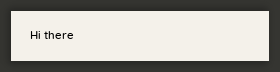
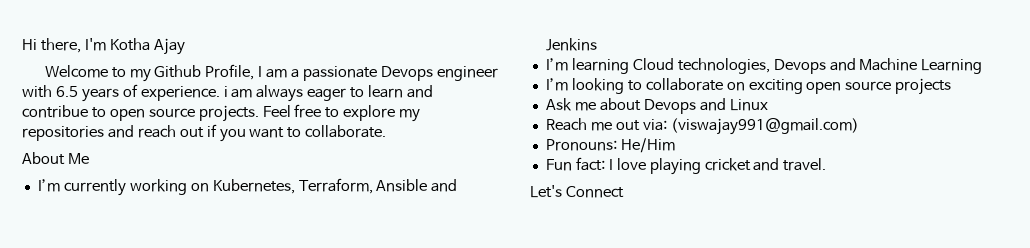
[44,31,75,39] there -> [40,38,185,55] [44,64,498,82] [22,84,434,102] [22,104,421,122] [22,124,387,142] [22,152,89,165] [37,178,458,196] [545,38,597,51] [545,58,983,74] [545,78,952,95] [545,98,768,114] [545,118,859,135] [545,138,675,153] [545,157,827,175] [530,185,624,198] there, I'm Kotha Ajay // Welcome to my Github Profile, I am a passionate Devops engineer with 6.5 years of experience. i am always eager to learn and contribue to open source projects. Feel free to explore my repositories and reach out if you want to collaborate. // About Me // I’m currently working on Kubernetes, Terraform, Ansible and Jenkins // I’m learning Cloud technologies, Devops and Machine Learning // I’m looking to collaborate on exciting open source projects // Ask me about Devops and Linux // Reach me out via: (viswajay991@gmail.com) // Pronouns: He/Him // Fun fact: I love playing cricket and travel. // Let's Connect

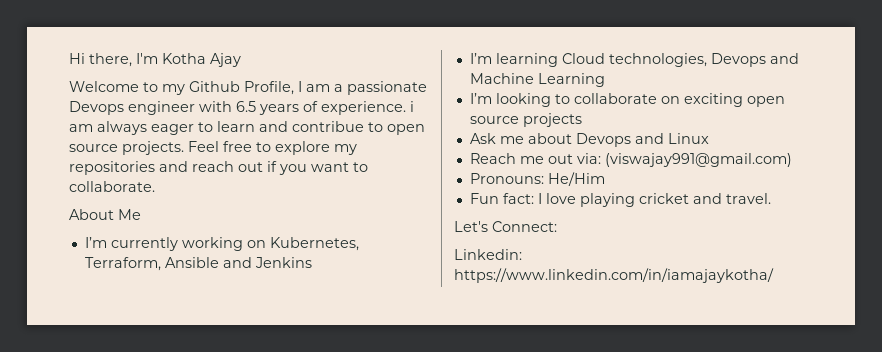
[565,186,624,198] Connect -> [492,221,557,232] [454,249,522,260] [454,268,774,283] Connect: // Linkedin: https://www.linkedin.com/in/iamajaykotha/

